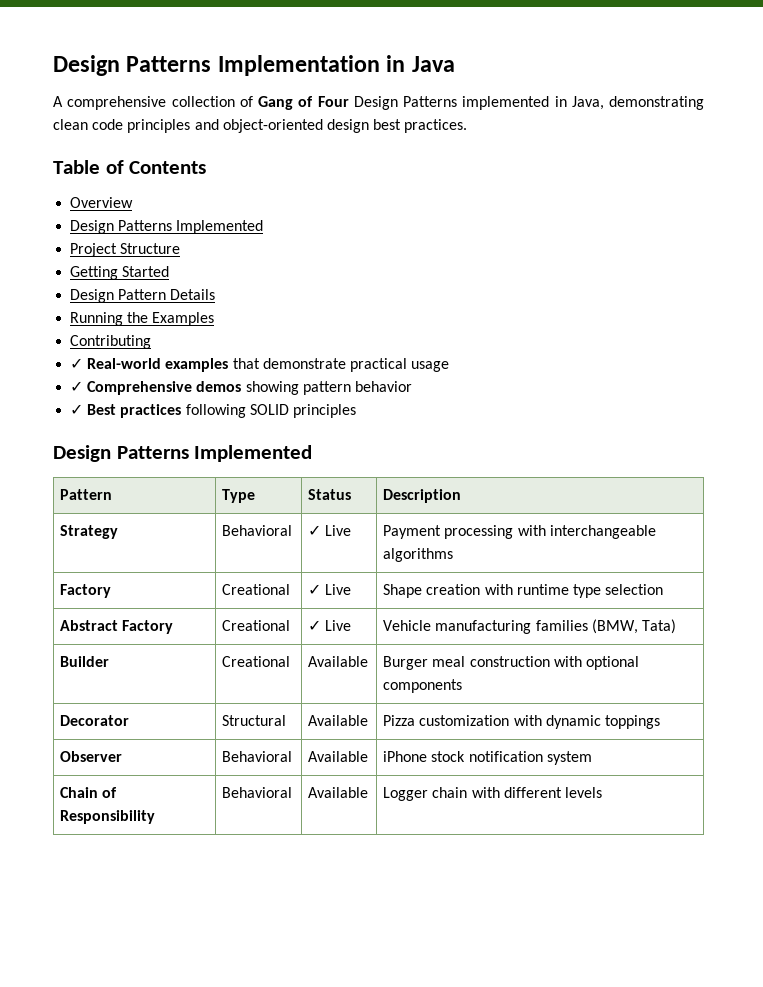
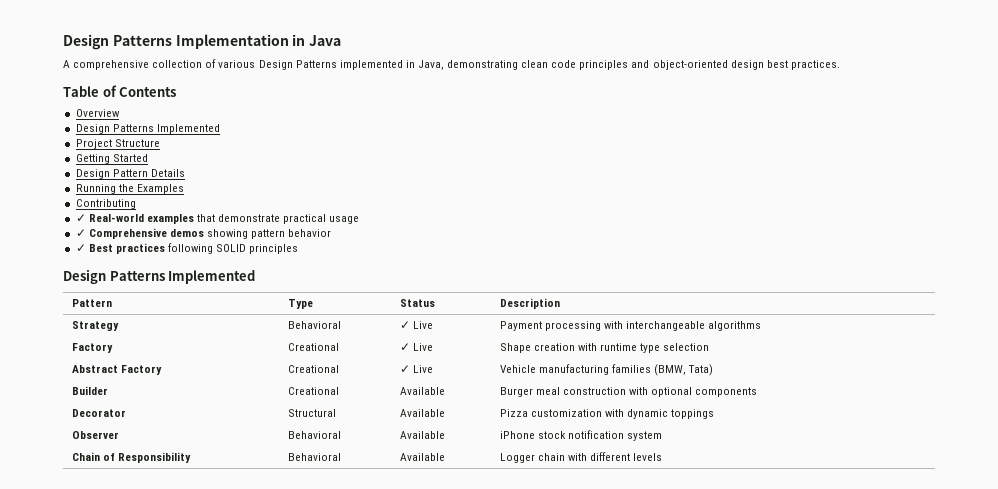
[258,96,349,110] Gang of Four -> [218,60,256,68] various

